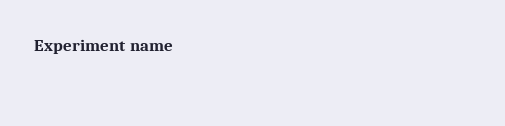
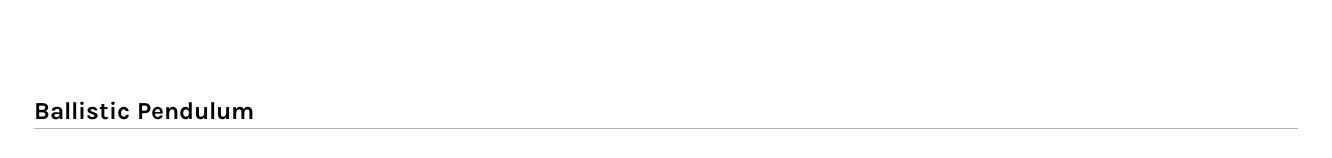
[34,39,173,54] Experiment name -> [34,101,254,120] Ballistic Pendulum

